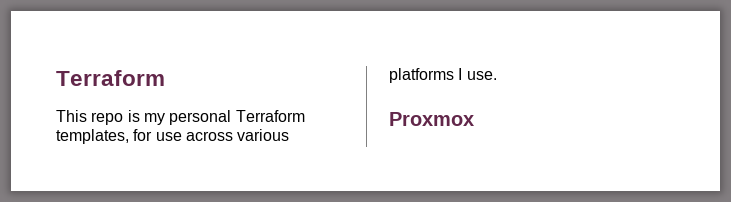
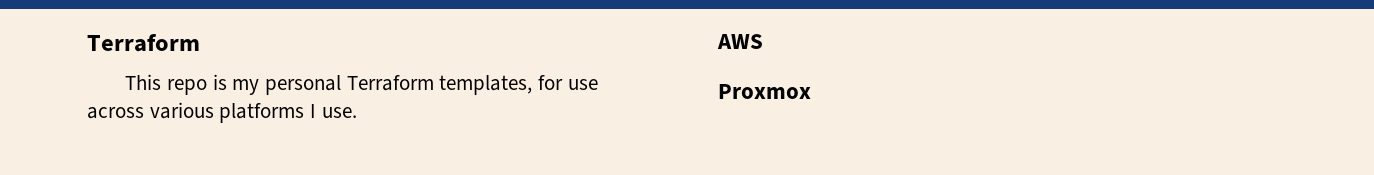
(497, 75) none -> [717,34,763,49] // AWS

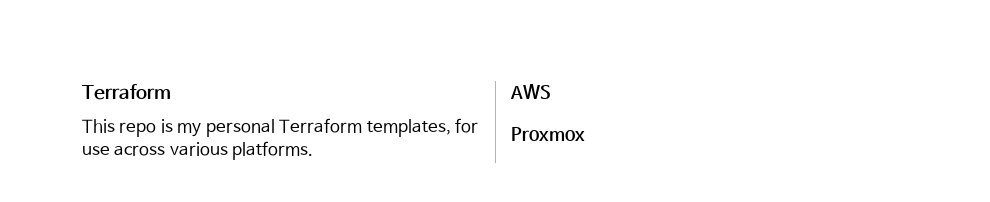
[219,103,357,123] platforms I use. -> [232,141,314,160] platforms.

